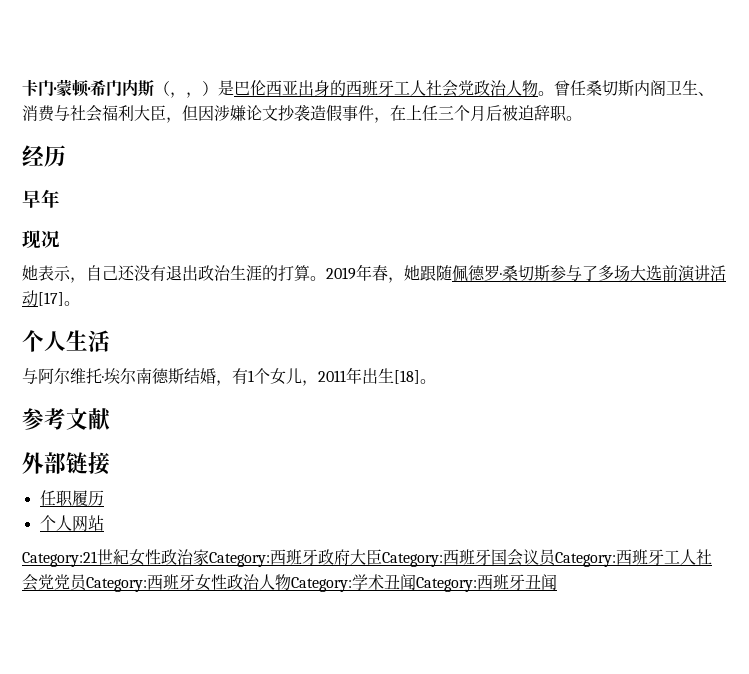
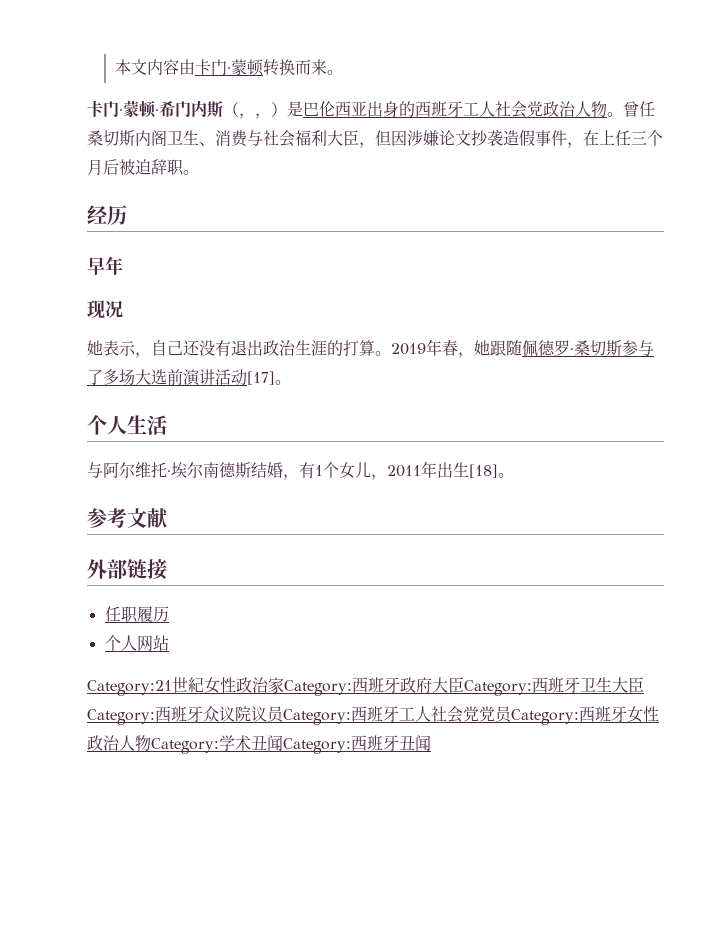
(22, 87) none -> [114,59,343,76] 本文内容由卡门·蒙顿转换而来。 //
[491,549,523,566] 国会 -> [580,677,644,693] [87,706,251,725] 卫生大臣Category:西班牙众议院

